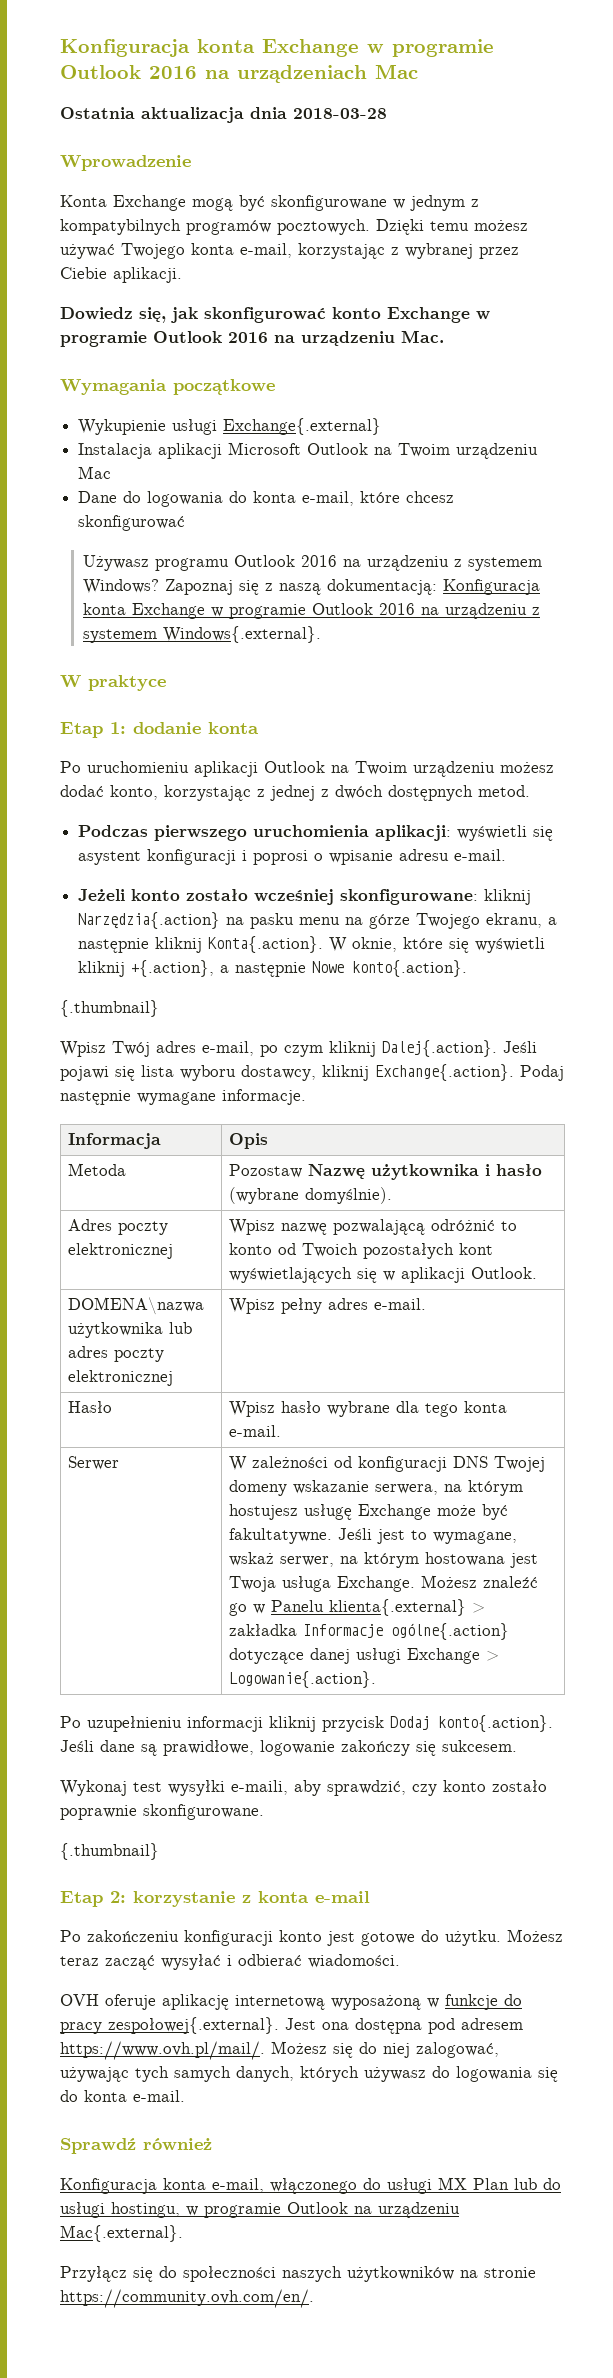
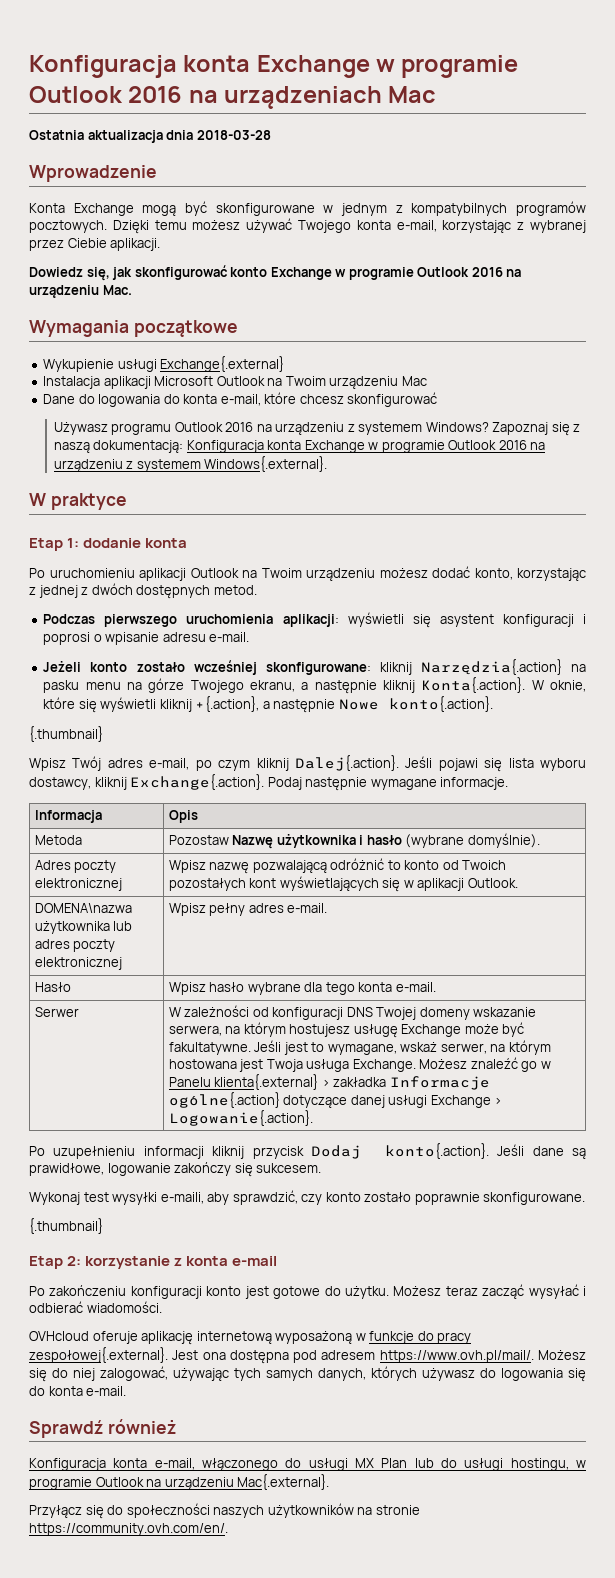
[60,1994,99,2006] OVH -> [29,1331,89,1341] OVHcloud

